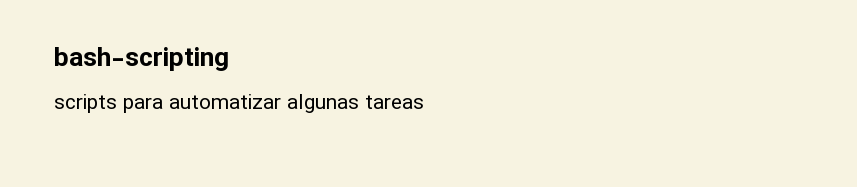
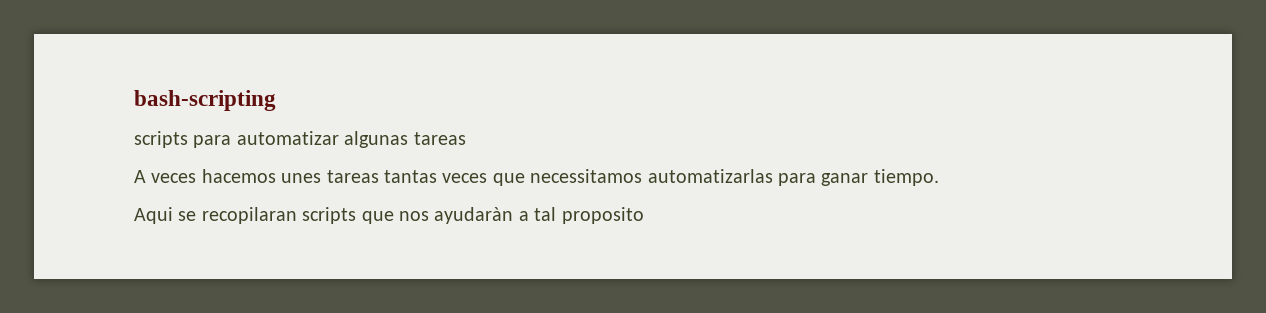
(424, 102) none -> [134,169,939,186] [134,207,644,224] // A veces hacemos unes tareas tantas veces que necessitamos automatizarlas para ganar tiempo. // Aqui se recopilaran scripts que nos ayudaràn a tal proposito

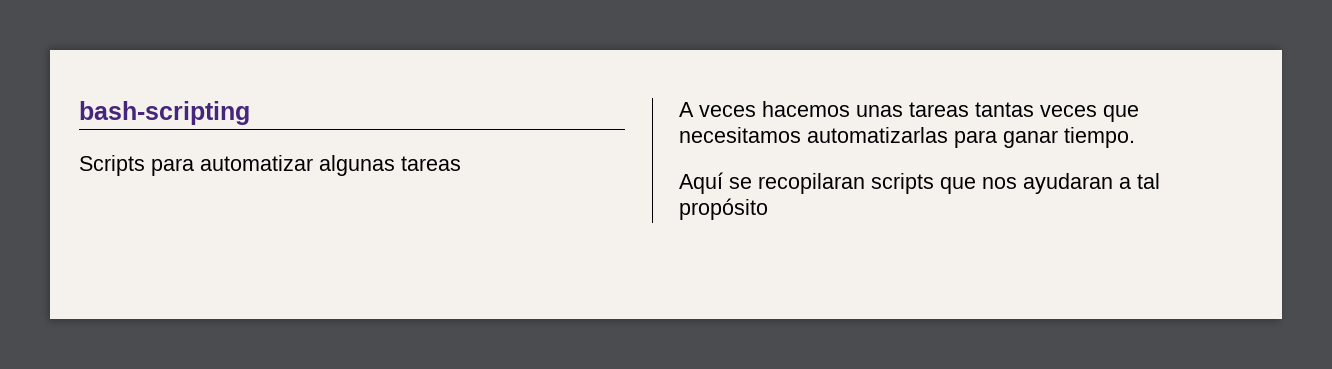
[134,131,188,148] scripts -> [79,155,145,176] Scripts
[281,173,322,183] unes -> [856,105,903,117] unas
[530,169,643,183] necessitamos -> [679,127,801,143] necesitamos
[134,207,173,224] Aqui -> [679,172,723,194] Aquí
[434,207,514,224] ayudaràn -> [1023,173,1113,194] ayudaran
[561,207,644,224] proposito -> [679,198,768,220] propósito

